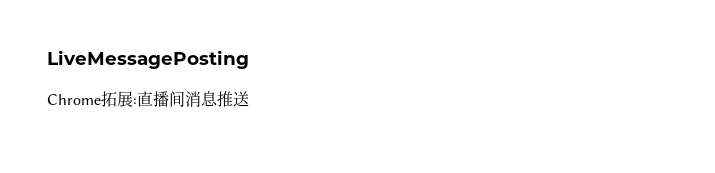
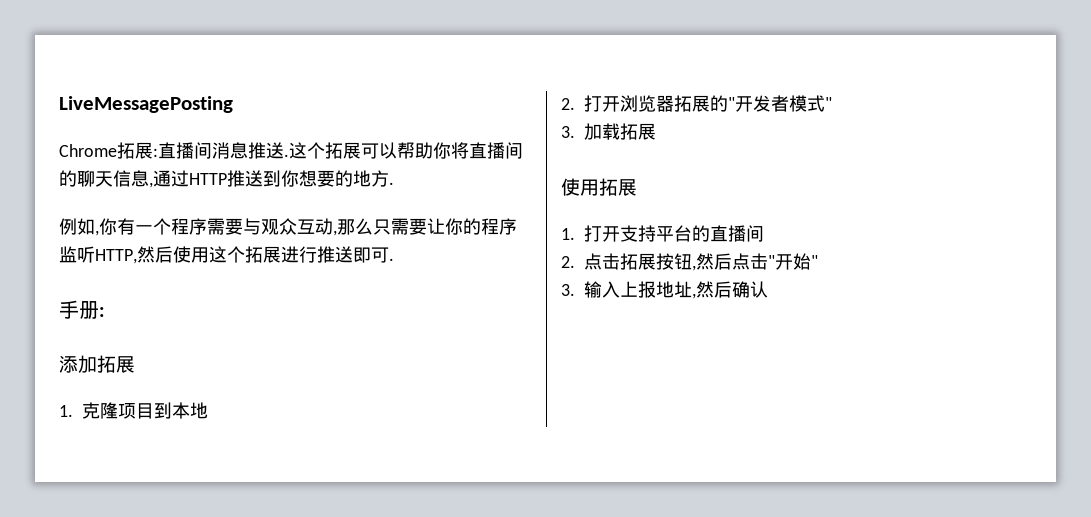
(249, 99) none -> [284,142,523,159] [59,170,394,188] [59,218,517,236] [59,246,394,264] [59,300,105,319] [59,355,135,373] [59,402,209,419] [561,95,833,112] [561,123,657,140] [561,178,637,196] [561,225,765,242] [561,253,819,271] [561,281,769,299] .这个拓展可以帮助你将直播间的聊天信息,通过HTTP推送到你想要的地方. // 例如,你有一个程序需要与观众互动,那么只需要让你的程序监听HTTP,然后使用这个拓展进行推送即可. // 手册: // 添加拓展 // 1.克隆项目到本地 // 2.打开浏览器拓展的"开发者模式" // 3.加载拓展 // 使用拓展 // 1.打开支持平台的直播间 // 2.点击拓展按钮,然后点击"开始" // 3.输入上报地址,然后确认

